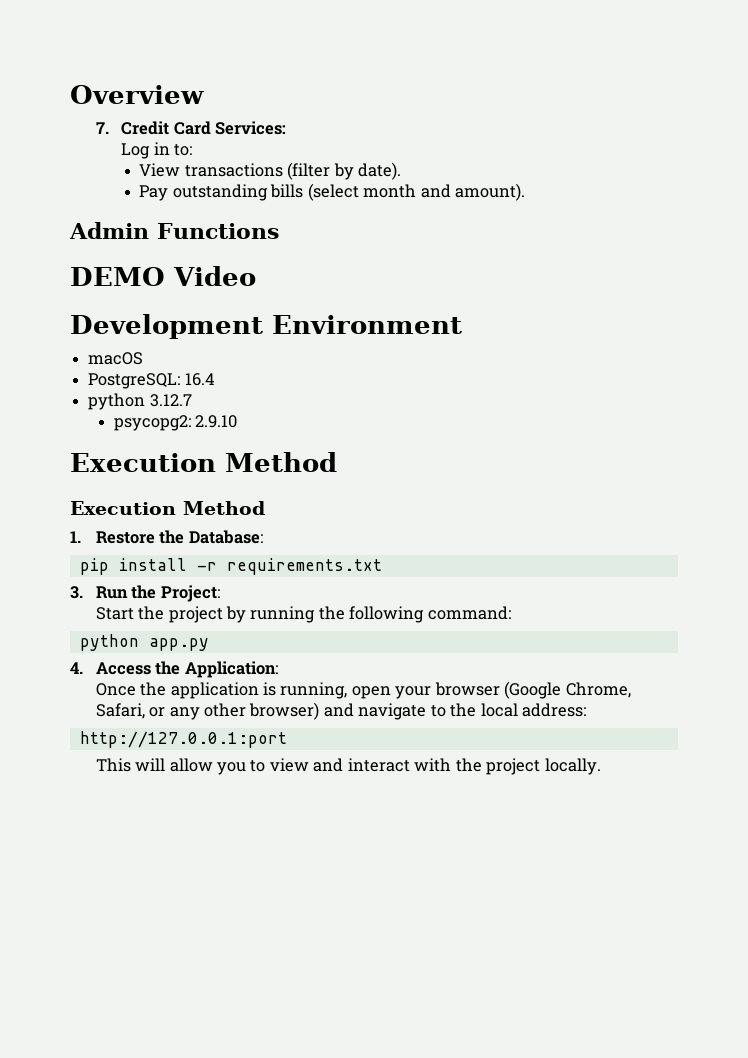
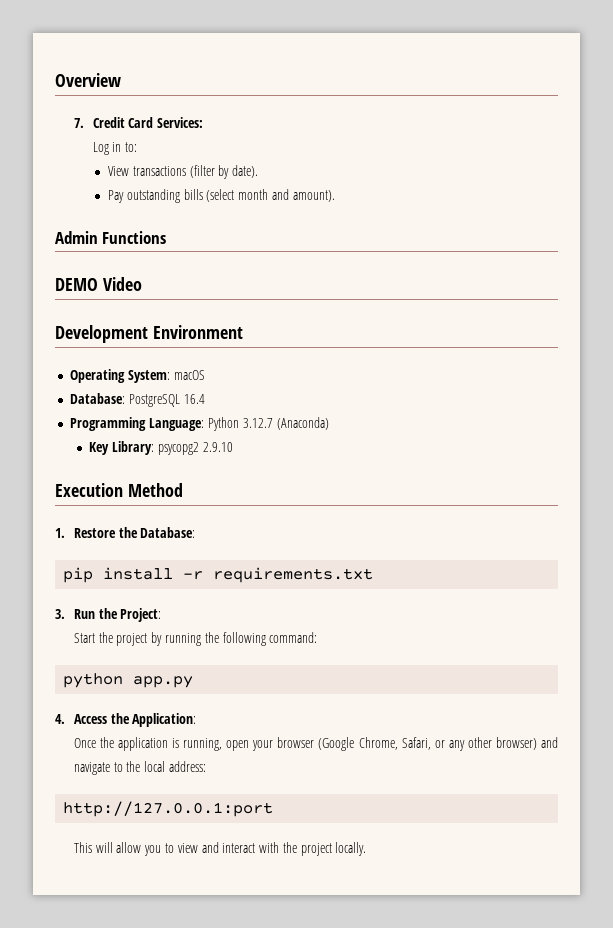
(462, 324) none -> [70,369,171,383] Operating System:
[88,373,181,389] PostgreSQL: -> [70,393,181,407] Database: PostgreSQL
[88,393,192,410] [113,415,191,431] python 3.12.7 // psycopg2: -> [70,417,329,431] [89,441,199,455] Programming Language: Python 3.12.7 (Anaconda) // Key Library: psycopg2
[70,501,265,515] // Execution Method -> (183, 490) none

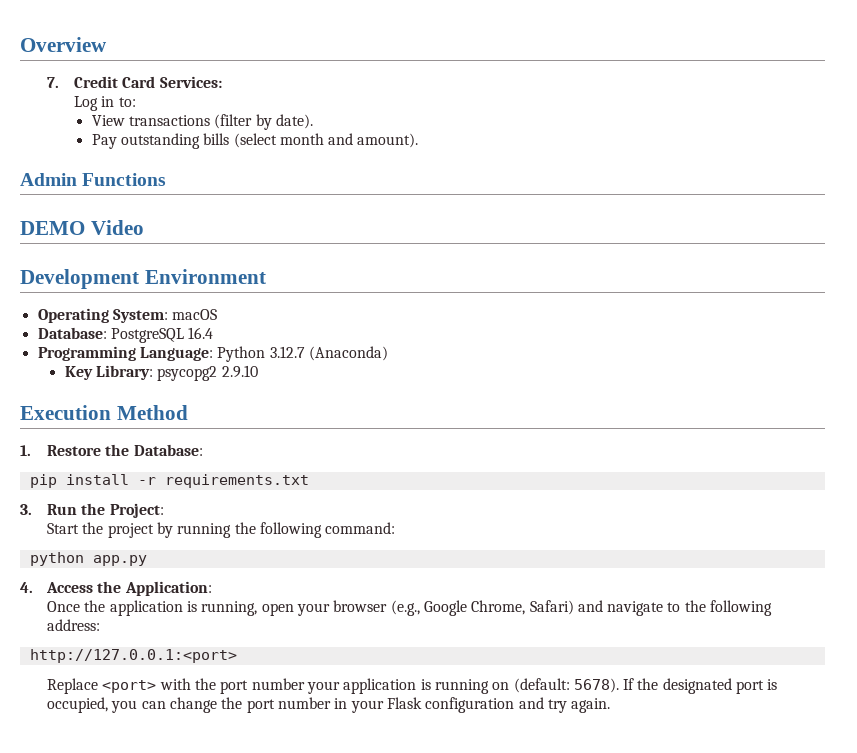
[318,737,537,751] (Google Chrome, Safari, or any other browser) -> [390,600,574,616] (e.g., Google Chrome, Safari)
[144,761,166,772] local -> [710,600,773,616] following
[63,801,274,817] [73,842,367,856] http://127.0.0.1:port // This will allow you to view and interact with the project locally. -> [29,649,237,663] [46,678,778,694] [46,697,611,713] http://127.0.0.1:<port> // Replace <port> with the port number your application is running on (default: 5678). If the designated port is occupied, you can change the port number in your Flask configuration and try again.

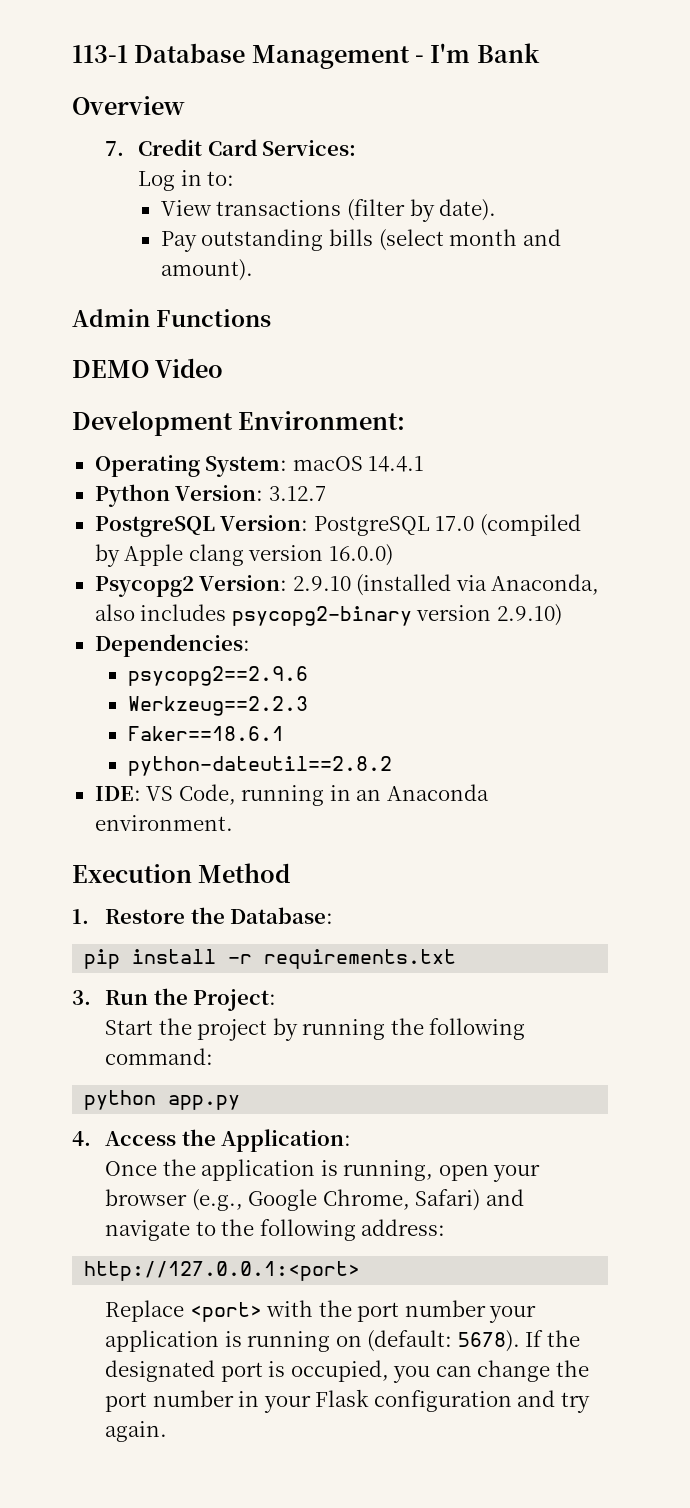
(20, 44) none -> [72,43,540,69] 113-1 Database Management - I'm Bank //
[144,269,266,284] Environment -> [238,411,406,430] Environment:
[37,327,214,343] [37,346,388,362] [64,365,258,381] // Database: PostgreSQL 16.4 // Programming Language: Python 3.12.7 (Anaconda) // Key Library: psycopg2 2.9.10 -> [368,456,425,472] [94,484,326,507] [94,514,581,537] [94,544,393,567] [94,574,600,597] [94,604,562,626] [94,634,250,657] [127,666,308,686] [127,696,308,716] [127,726,284,741] [127,756,392,776] [94,784,489,806] [94,815,233,831] 14.4.1 // Python Version: 3.12.7 // PostgreSQL Version: PostgreSQL 17.0 (compiled by Apple clang version 16.0.0) // Psycopg2 Version: 2.9.10 (installed via Anaconda, also includes psycopg2-binary version 2.9.10) // Dependencies: // psycopg2==2.9.6 // Werkzeug==2.2.3 // Faker==18.6.1 // python-dateutil==2.8.2 // IDE: VS Code, running in an Anaconda environment.

